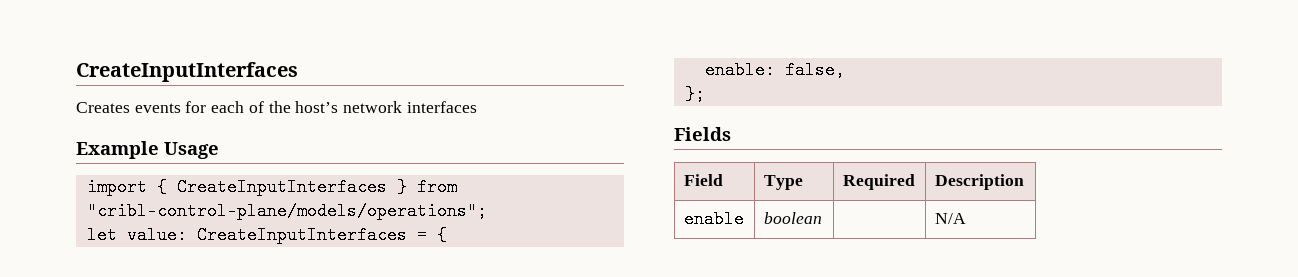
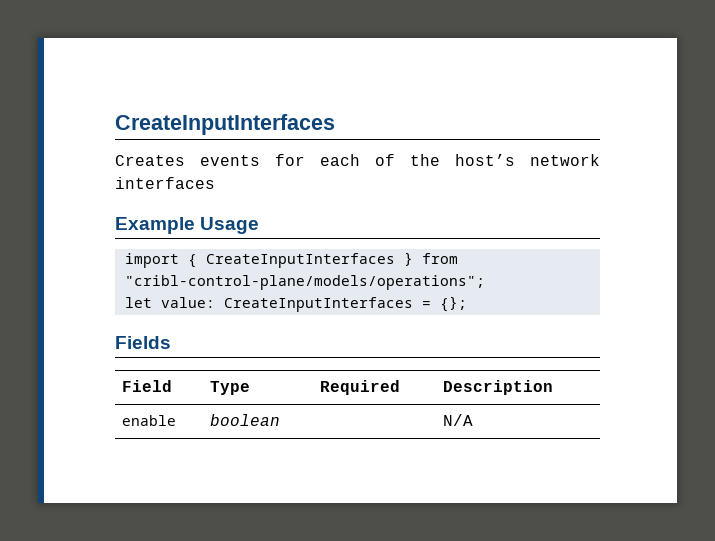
[436,226,447,244] [704,61,845,79] [684,85,705,103] { // enable: false, // }; -> [439,296,467,312] {};

